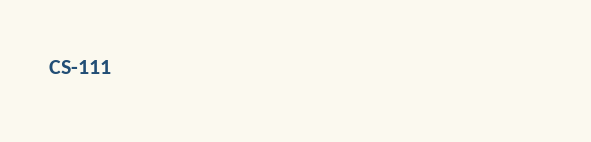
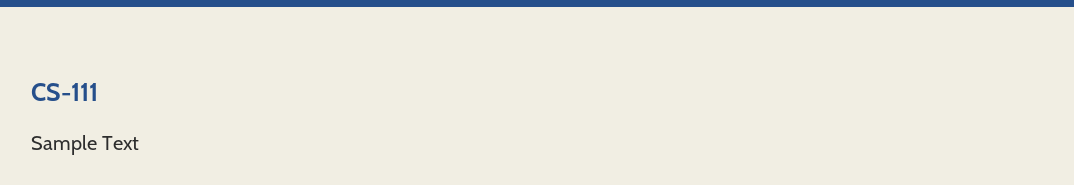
(111, 67) none -> [31,135,140,155] // Sample Text

